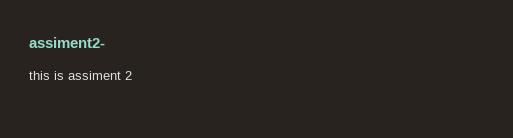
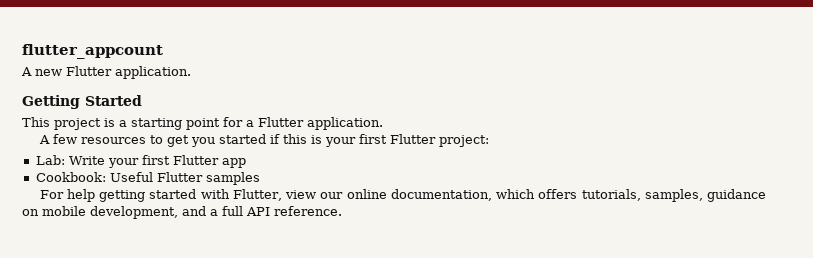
[29,37,105,48] [29,71,132,80] assiment2- // this is assiment 2 -> [22,44,163,59] [21,66,191,79] [22,95,142,109] [22,117,383,130] [38,134,489,147] [35,155,246,168] [35,172,260,185] [39,189,766,202] [22,206,342,219] flutter_appcount // A new Flutter application. // Getting Started // This project is a starting point for a Flutter application. // A few resources to get you started if this is your first Flutter project: // Lab: Write your first Flutter app // Cookbook: Useful Flutter samples // For help getting started with Flutter, view our online documentation, which offers tutorials, samples, guidance on mobile development, and a full API reference.

